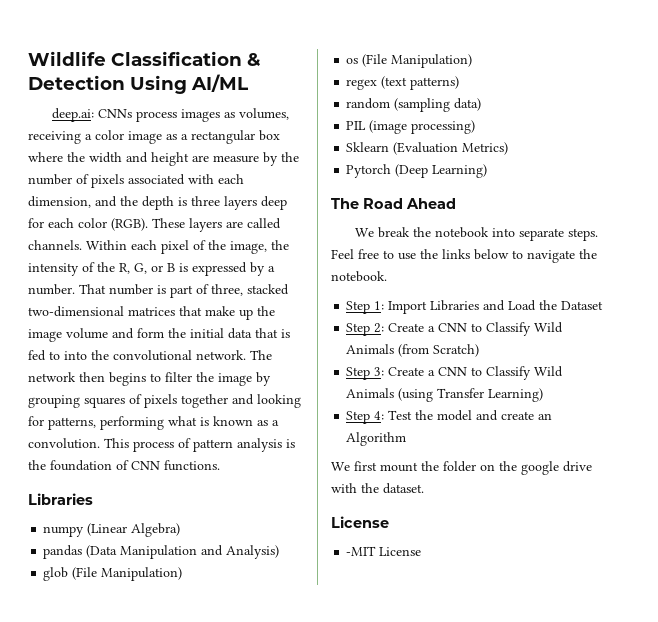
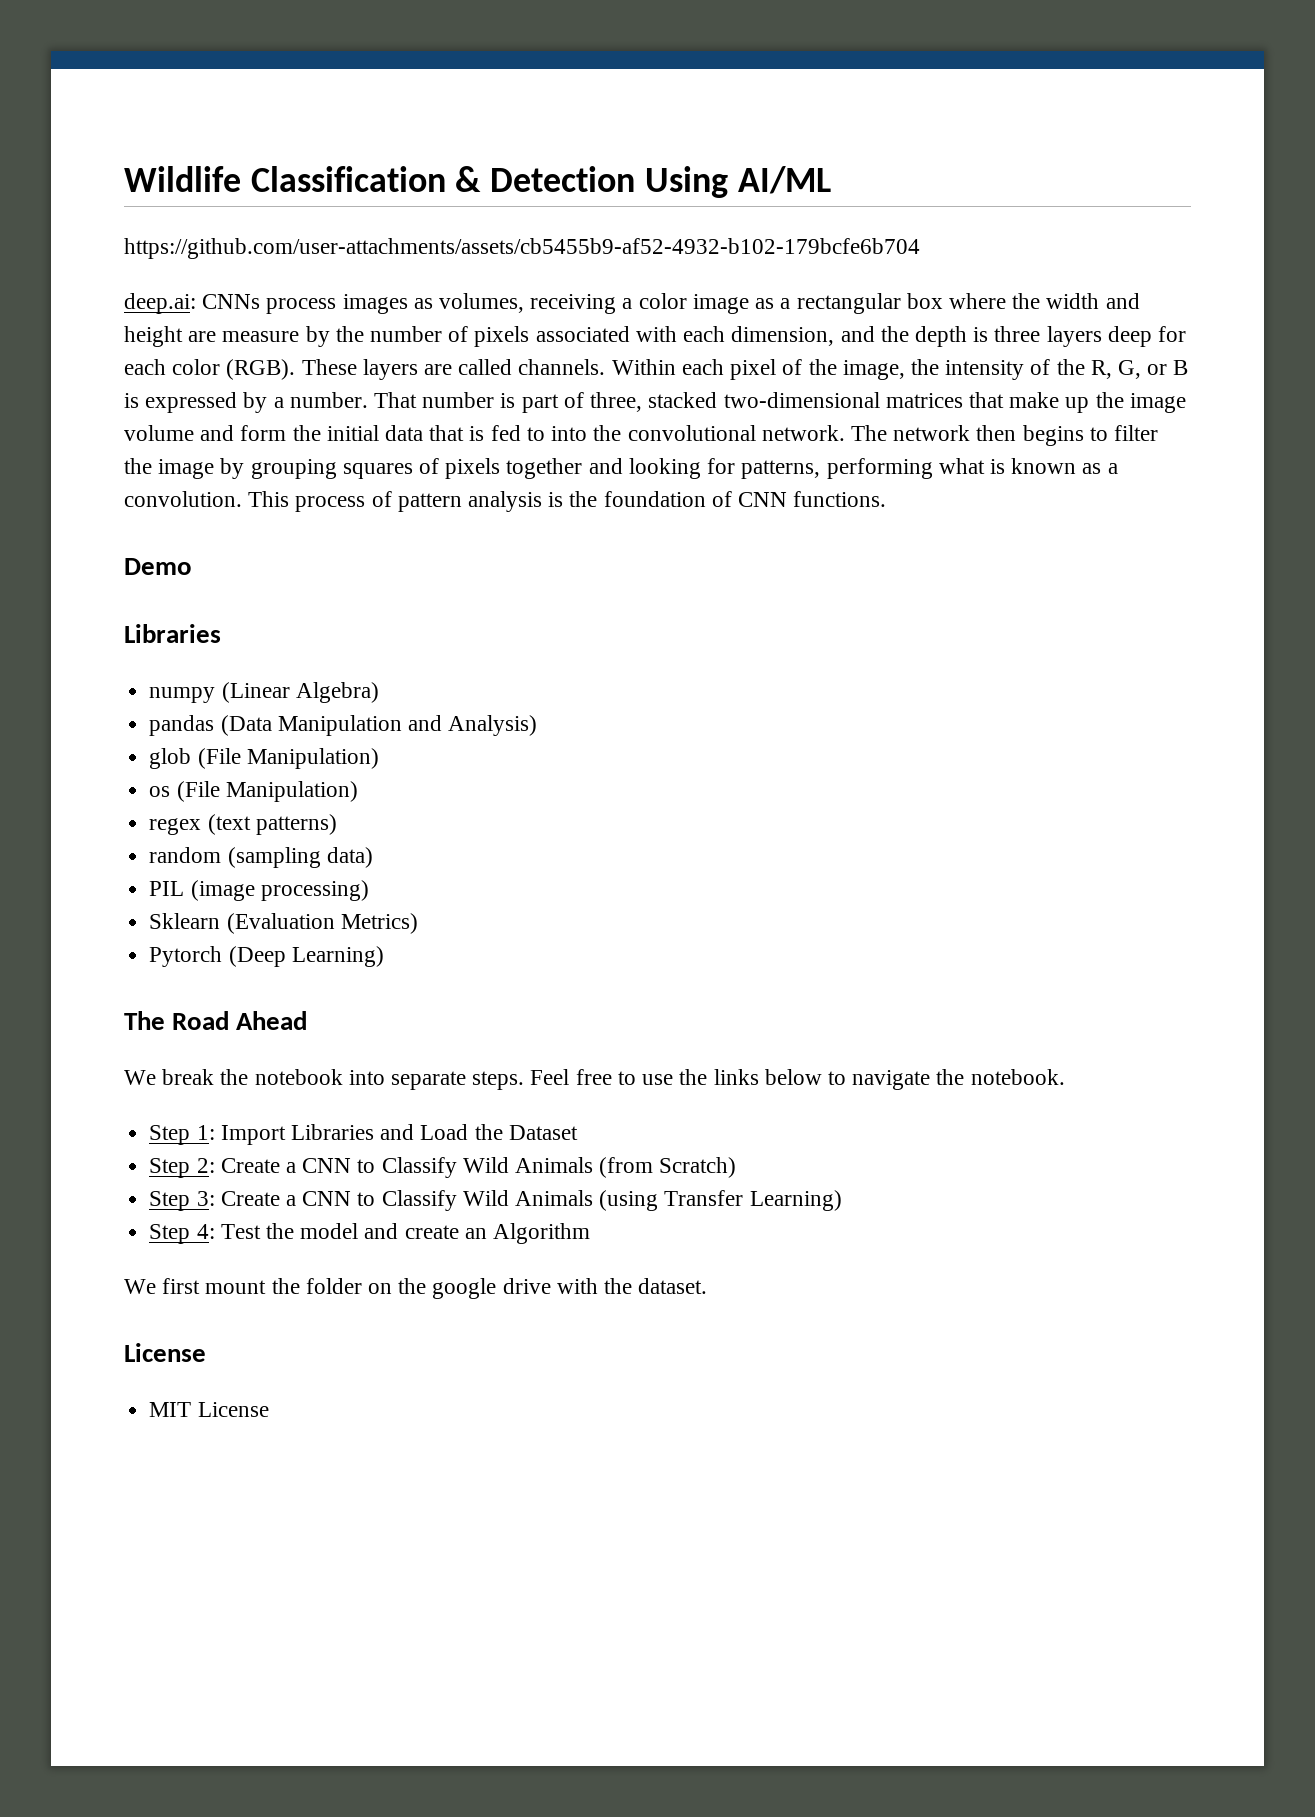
(249, 83) none -> [124,238,920,259] // https://github.com/user-attachments/assets/cb5455b9-af52-4932-b102-179bcfe6b704
(220, 465) none -> [124,558,192,575] // Demo
[346,546,377,556] -MIT -> [149,1402,192,1417] MIT

